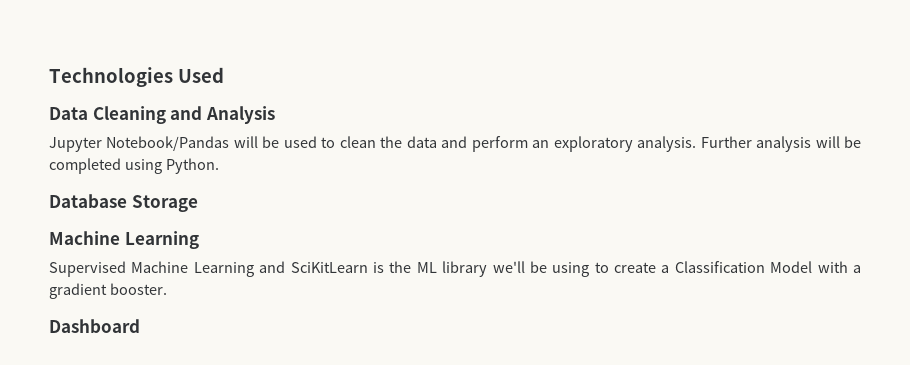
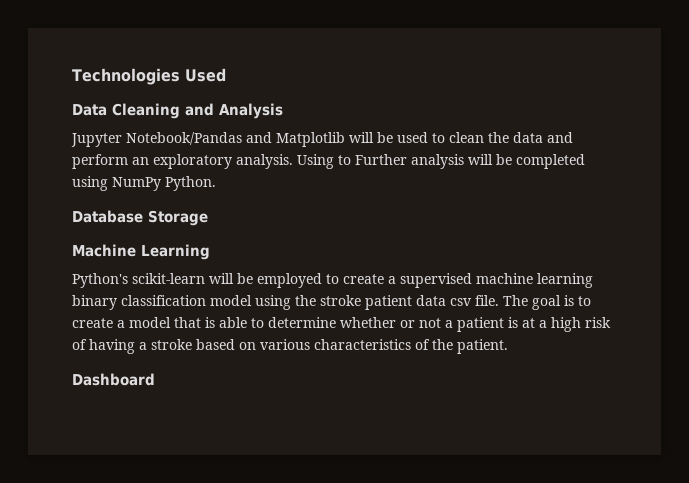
(230, 143) none -> [246,132,345,147] and Matplotlib
(697, 144) none -> [297,154,351,169] Using to
(162, 166) none -> [112,177,161,191] NumPy
[49,261,862,277] [49,283,167,299] Supervised Machine Learning and SciKitLearn is the ML library we'll be using to create a Classification Model with a gradient booster. -> [72,273,593,288] [72,295,591,310] [72,317,611,332] [72,339,508,354] Python's scikit-learn will be employed to create a supervised machine learning binary classification model using the stroke patient data csv file. The goal is to create a model that is able to determine whether or not a patient is at a high risk of having a stroke based on various characteristics of the patient.

